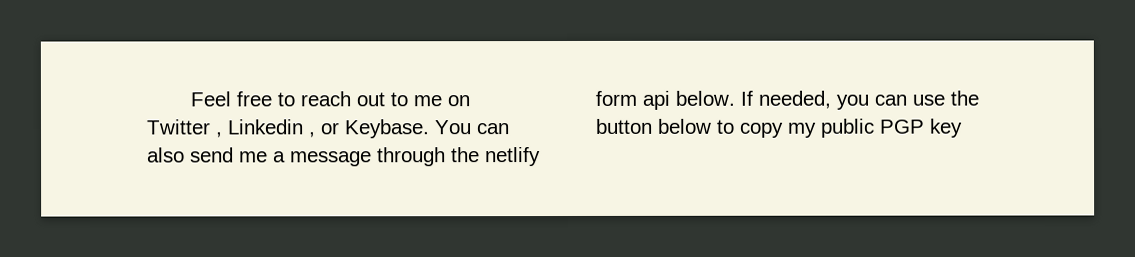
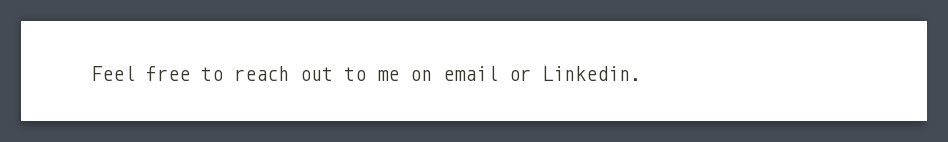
[146,119,510,139] [147,147,541,167] [595,90,979,110] [595,118,963,138] Twitter , Linkedin , or Keybase. You can also send me a message through the netlify form api below. If needed, you can use the button below to copy my public PGP key -> [443,66,641,81] email or Linkedin.

